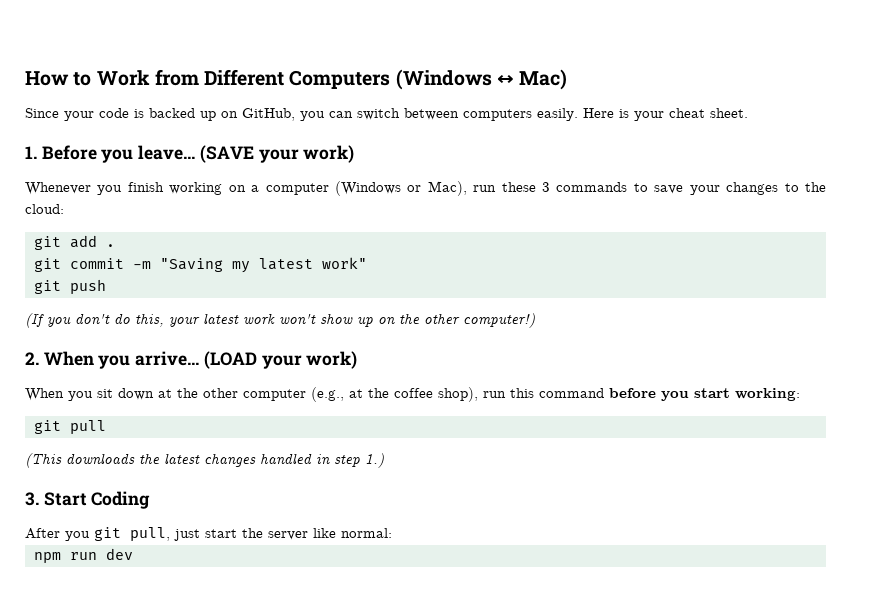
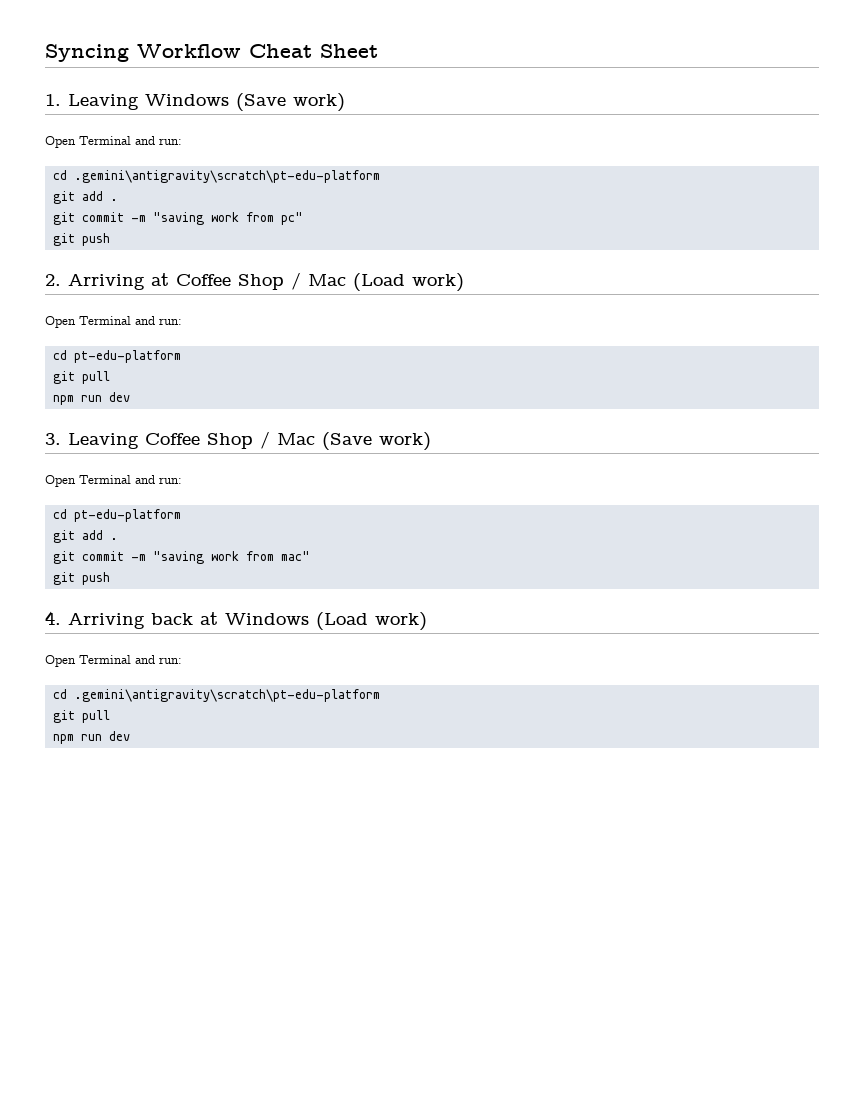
[25,69,568,90] [25,108,748,121] [25,145,355,163] [25,181,827,196] [25,204,64,214] [33,235,115,250] [33,257,367,273] [33,279,106,294] [25,313,535,328] [25,351,358,369] [25,387,800,402] [33,420,106,434] [25,453,384,468] [25,491,151,509] [25,527,392,541] How to Work from Different Computers (Windows ↔ Mac) // Since your code is backed up on GitHub, you can switch between computers easily. Here is your cheat sheet. // 1. Before you leave... (SAVE your work) // Whenever you finish working on a computer (Windows or Mac), run these 3 commands to save your changes to the cloud: // git add . // git commit -m "Saving my latest work" // git push // (If you don't do this, your latest work won't show up on the other computer!) // 2. When you arrive... (LOAD your work) // When you sit down at the other computer (e.g., at the coffee shop), run this command before you start working: // git pull // (This downloads the latest changes handled in step 1.) // 3. Start Coding // After you git pull, just start the server like normal: -> [45,44,378,62] [45,93,345,112] [45,136,182,148] [52,170,380,183] [52,191,118,204] [52,212,303,225] [52,233,110,246] [45,272,464,292] [45,316,182,328] [52,350,181,363] [52,371,110,384] [52,392,130,405] [45,431,431,451] [45,475,182,487] [52,509,181,522] [52,530,118,543] [52,551,310,564] [52,572,110,585] [45,611,427,631] [45,655,182,667] [52,689,380,702] [52,710,110,723] Syncing Workflow Cheat Sheet // 1. Leaving Windows (Save work) // Open Terminal and run: // cd .gemini\antigravity\scratch\pt-edu-platform // git add . // git commit -m "saving work from pc" // git push // 2. Arriving at Coffee Shop / Mac (Load work) // Open Terminal and run: // cd pt-edu-platform // git pull // npm run dev // 3. Leaving Coffee Shop / Mac (Save work) // Open Terminal and run: // cd pt-edu-platform // git add . // git commit -m "saving work from mac" // git push // 4. Arriving back at Windows (Load work) // Open Terminal and run: // cd .gemini\antigravity\scratch\pt-edu-platform // git pull

